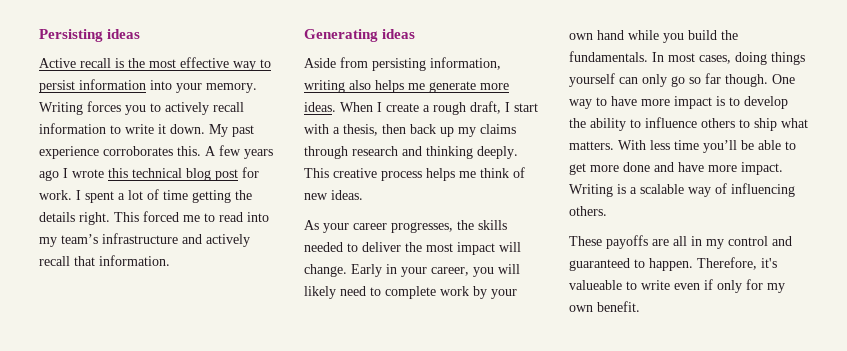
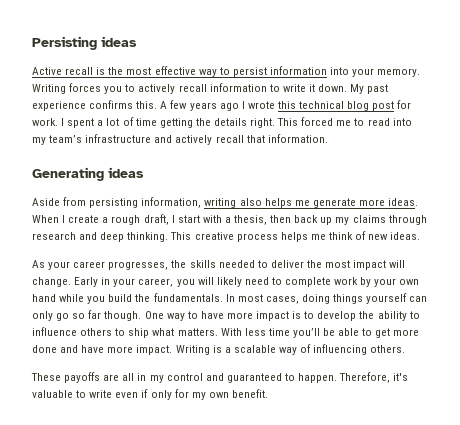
[103,146,173,156] corroborates -> [89,100,134,109] confirms
[426,146,518,159] thinking deeply. -> [100,232,169,242] deep thinking.
[569,280,622,290] valueable -> [32,390,73,398] valuable

